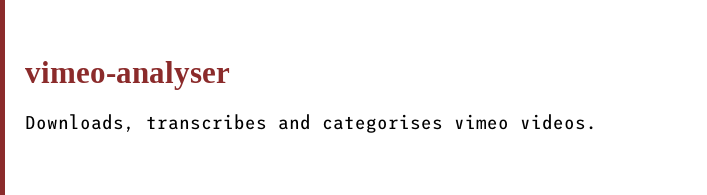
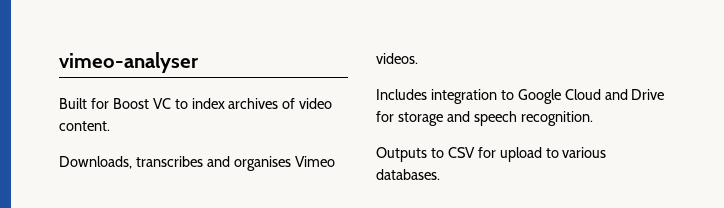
(230, 75) none -> [59,98,333,109] [59,121,110,131] // Built for Boost VC to index archives of video content.
[322,114,509,133] categorises vimeo -> [233,156,335,171] organises Vimeo
(597, 122) none -> [376,89,665,104] [376,111,593,126] [376,147,607,162] [376,169,440,180] // Includes integration to Google Cloud and Drive for storage and speech recognition. // Outputs to CSV for upload to various databases.

